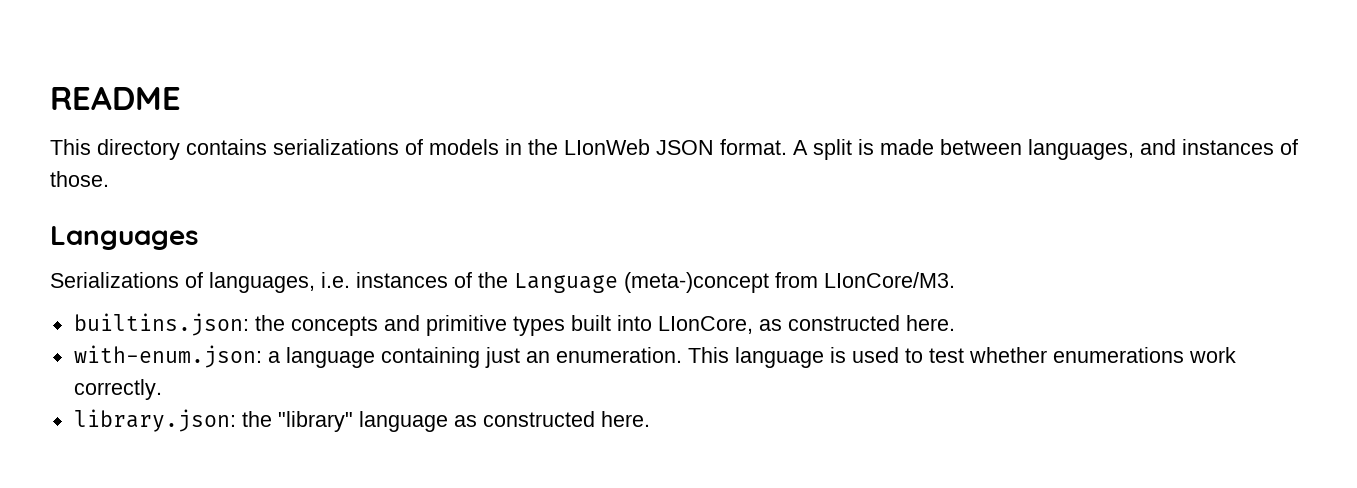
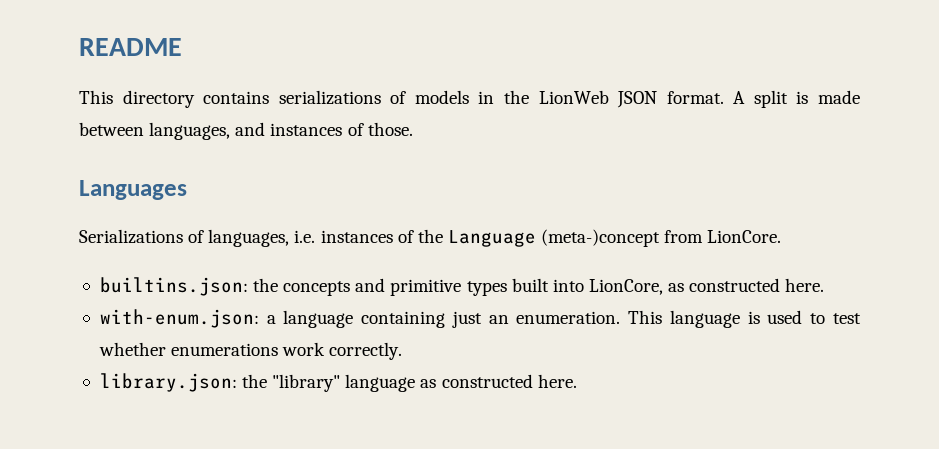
[564,139,650,155] LIonWeb -> [538,90,609,104] LionWeb
[824,272,955,288] LIonCore/M3. -> [707,230,782,243] LionCore.
[657,316,753,334] LIonCore, -> [588,279,663,295] LionCore,

